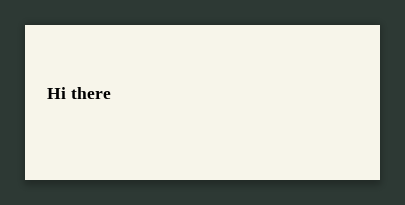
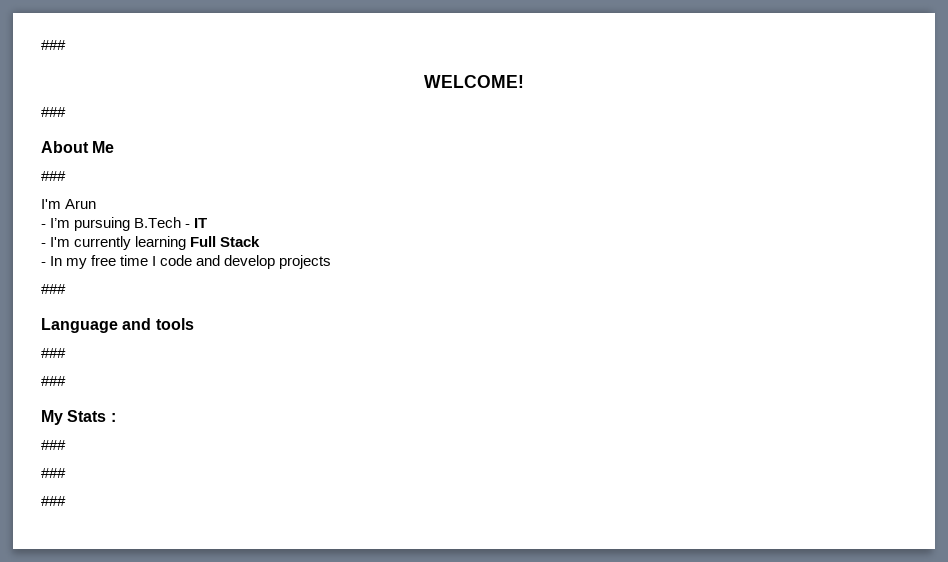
[47,87,111,99] Hi there -> [41,40,66,50] [424,75,524,88] [41,107,66,117] [41,141,115,153] [41,171,66,181] [41,199,97,209] [41,217,208,231] [41,236,261,250] [41,255,332,269] [41,284,66,294] [41,318,194,333] [41,348,66,358] [41,376,66,386] [41,410,116,425] [41,440,66,450] [41,468,66,478] [41,496,66,506] ### // WELCOME! // ### // About Me // ### // I'm Arun // - I’m pursuing B.Tech - IT // - I'm currently learning Full Stack // - In my free time I code and develop projects // ### // Language and tools // ### // ### // My Stats : // ### // ### // ###

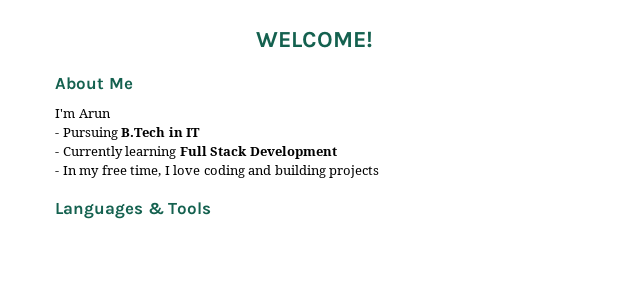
[41,40,66,50] ### // -> (255, 39) none
[41,107,66,117] // ### -> (373, 39) none
[41,171,66,181] // ### -> (133, 83) none
[50,217,191,231] I’m pursuing B.Tech - -> [62,127,183,140] Pursuing B.Tech in
[50,236,132,250] I'm currently -> [62,146,123,159] Currently
(261, 241) none -> [249,146,337,159] Development
[120,255,332,269] [41,284,66,294] [41,318,194,333] [41,348,66,358] [41,376,66,386] [41,410,116,425] [41,440,66,450] [41,468,66,478] [41,496,66,506] time I code and develop projects // ### // Language and tools // ### // ### // My Stats : // ### // ### // ### -> [130,165,380,178] [55,202,212,219] time, I love coding and building projects // Languages & Tools

